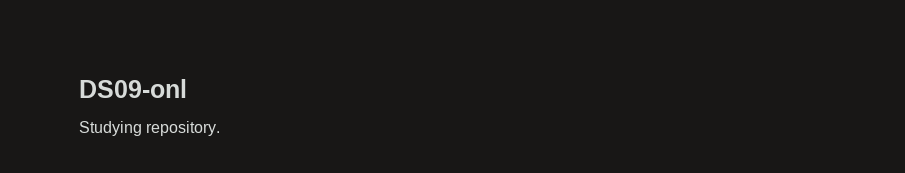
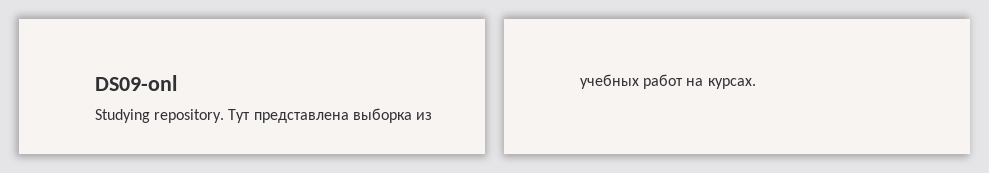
(221, 128) none -> [228,108,432,123] [580,74,756,89] Тут представлена выборка из учебных работ на курсах.

